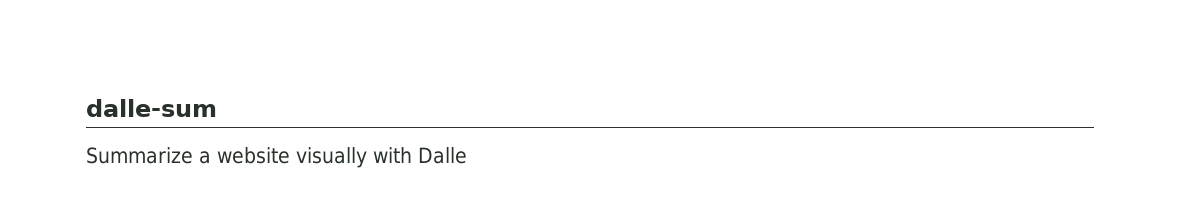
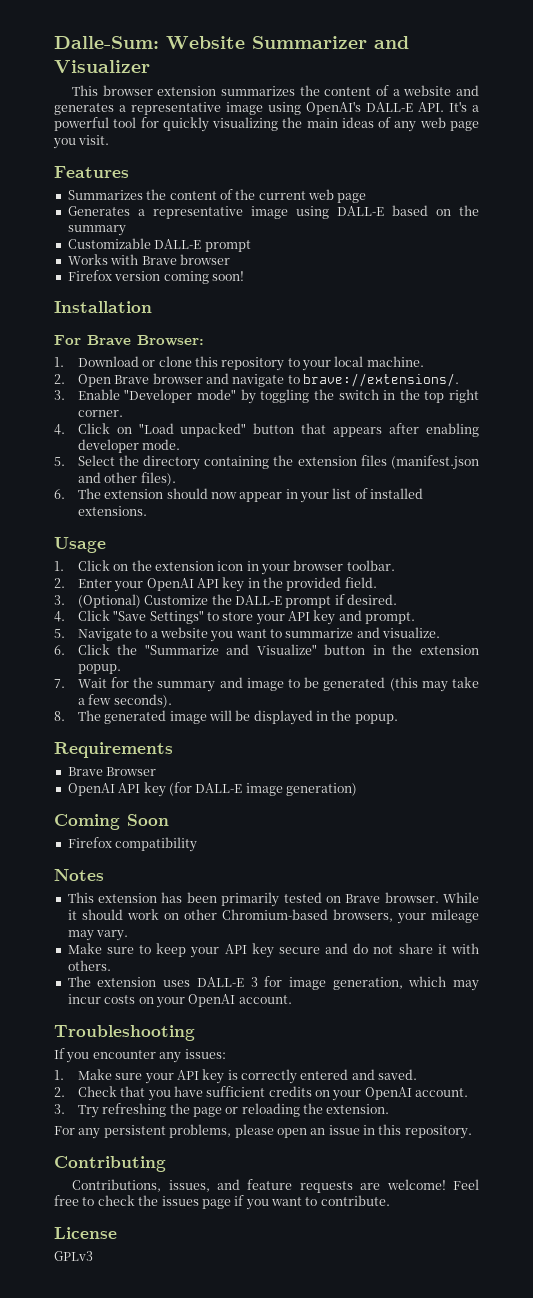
[86,99,217,117] [86,147,467,168] dalle-sum // Summarize a website visually with Dalle -> [54,36,409,49] [54,60,150,73] [72,85,480,96] [54,101,479,115] [54,117,479,132] [53,135,110,149] [54,166,129,178] [67,189,367,203] [67,205,479,219] [67,225,126,236] [67,238,251,252] [67,254,230,265] [67,270,244,284] [54,301,152,313] [54,335,204,346] [54,356,424,371] [54,373,460,387] [54,389,479,404] [77,410,123,417] [54,423,479,437] [77,439,181,453] [54,455,479,470] [77,472,176,486] [54,488,424,503] [77,506,147,516] [54,537,106,553] [54,560,395,575] [54,577,377,592] [54,594,398,608] [54,610,416,625] [54,627,441,642] [54,644,479,655] [77,664,121,674] [54,677,479,692] [77,694,172,708] [54,710,398,725] [54,742,173,758] [67,767,157,776] [67,782,357,797] [54,814,169,830] [67,837,198,852] [54,869,104,881] [67,892,479,907] [67,909,479,924] [67,930,129,941] [67,943,479,958] [67,960,111,971] [67,976,480,991] [67,994,292,1008] [54,1025,195,1041] [54,1048,226,1063] [54,1069,418,1084] [54,1086,469,1101] [54,1103,390,1118] [54,1124,472,1139] [54,1156,166,1172] [72,1179,480,1193] [54,1195,390,1210] [54,1227,117,1239] [54,1251,93,1261] Dalle-Sum: Website Summarizer and Visualizer // This browser extension summarizes the content of a website and generates a representative image using OpenAI's DALL-E API. It's a powerful tool for quickly visualizing the main ideas of any web page you visit. // Features // Summarizes the content of the current web page // Generates a representative image using DALL-E based on the summary // Customizable DALL-E prompt // Works with Brave browser // Firefox version coming soon! // Installation // For Brave Browser: // 1. Download or clone this repository to your local machine. // 2. Open Brave browser and navigate to brave://extensions/. // 3. Enable "Developer mode" by toggling the switch in the top right corner. // 4. Click on "Load unpacked" button that appears after enabling developer mode. // 5. Select the directory containing the extension files (manifest.json and other files). // 6. The extension should now appear in your list of installed extensions. // Usage // 1. Click on the extension icon in your browser toolbar. // 2. Enter your OpenAI API key in the provided field. // 3. (Optional) Customize the DALL-E prompt if desired. // 4. Click "Save Settings" to store your API key and prompt. // 5. Navigate to a website you want to summarize and visualize. // 6. Click the "Summarize and Visualize" button in the extension popup. // 7. Wait for the summary and image to be generated (this may take a few seconds). // 8. The generated image will be displayed in the popup. // Requirements // Brave Browser // OpenAI API key (for DALL-E image generation) // Coming Soon // Firefox compatibility // Notes // This extension has been primarily tested on Brave browser. While it should work on other Chromium-based browsers, your mileage may vary. // Make sure to keep your API key secure and do not share it with others. // The extension uses DALL-E 3 for image generation, which may incur costs on your OpenAI account. // Troubleshooting // If you encounter any issues: // 1. Make sure your API key is correctly entered and saved. // 2. Check that you have sufficient credits on your OpenAI account. // 3. Try refreshing the page or reloading the extension. // For any persistent problems, please open an issue in this repository. // Contributing // Contributions, issues, and feature requests are welcome! Feel free to check the issues page if you want to contribute. // License // GPLv3

